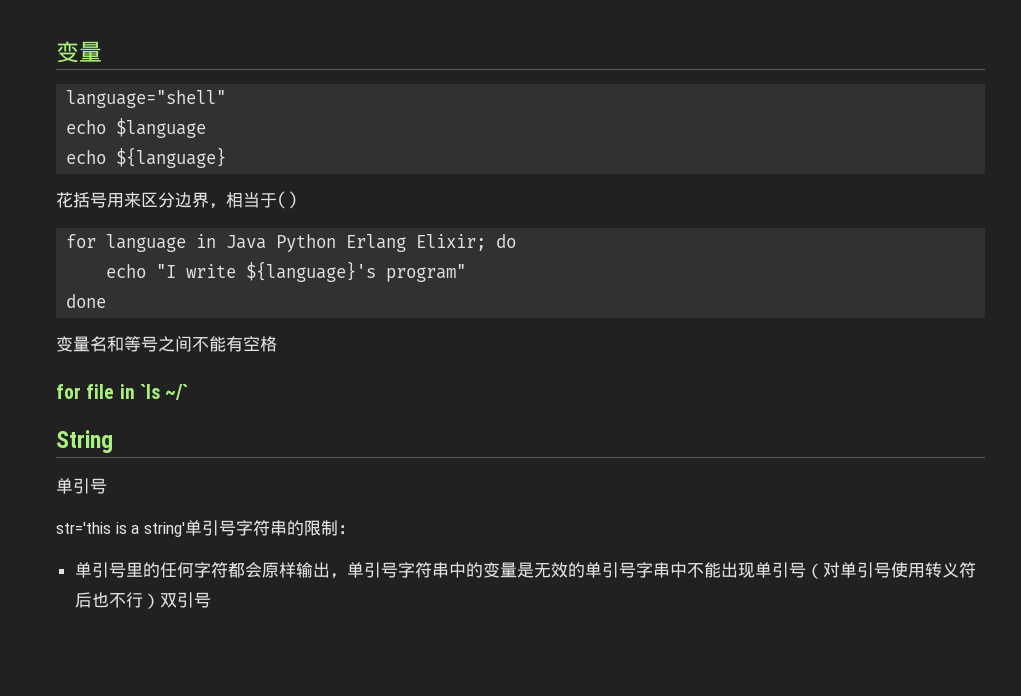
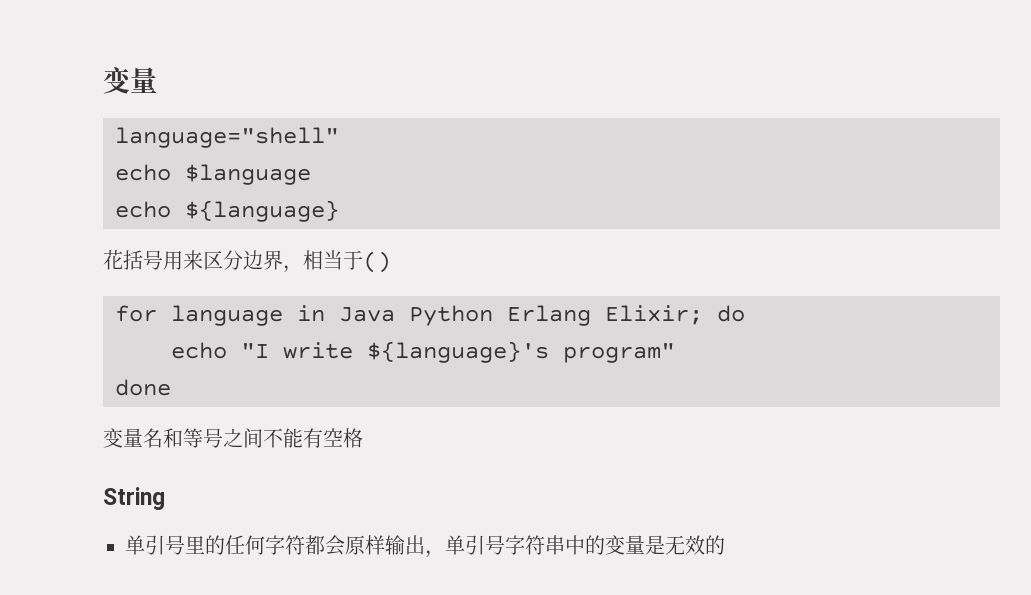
[56,384,189,400] [56,430,113,453] [56,478,107,494] [56,520,355,537] for file in `ls ~/` // String // 单引号 // str='this is a string'单引号字符串的限制： -> [103,487,165,510] String
[584,562,976,579] [74,592,211,609] 单引号字串中不能出现单引号（对单引号使用转义符后也不行）双引号 -> (725, 545) none

